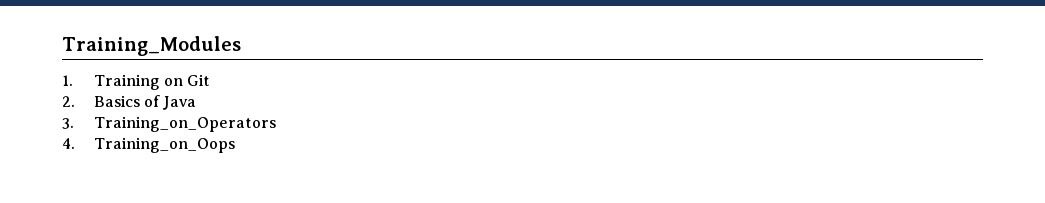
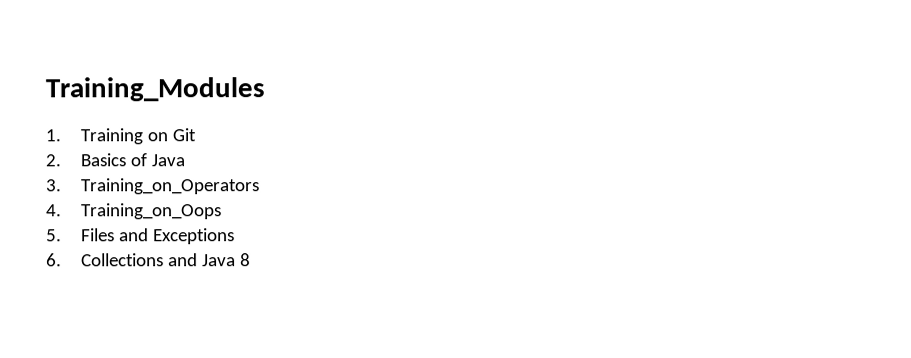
(235, 145) none -> [46,228,236,245] [46,253,252,267] // 5. Files and Exceptions // 6. Collections and Java 8

